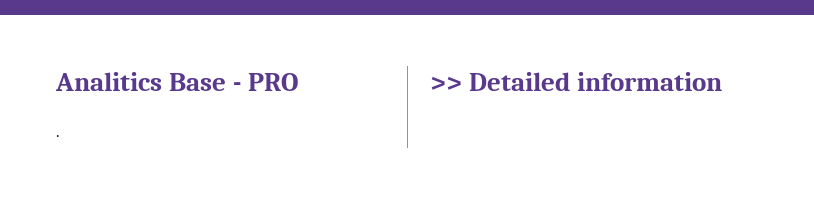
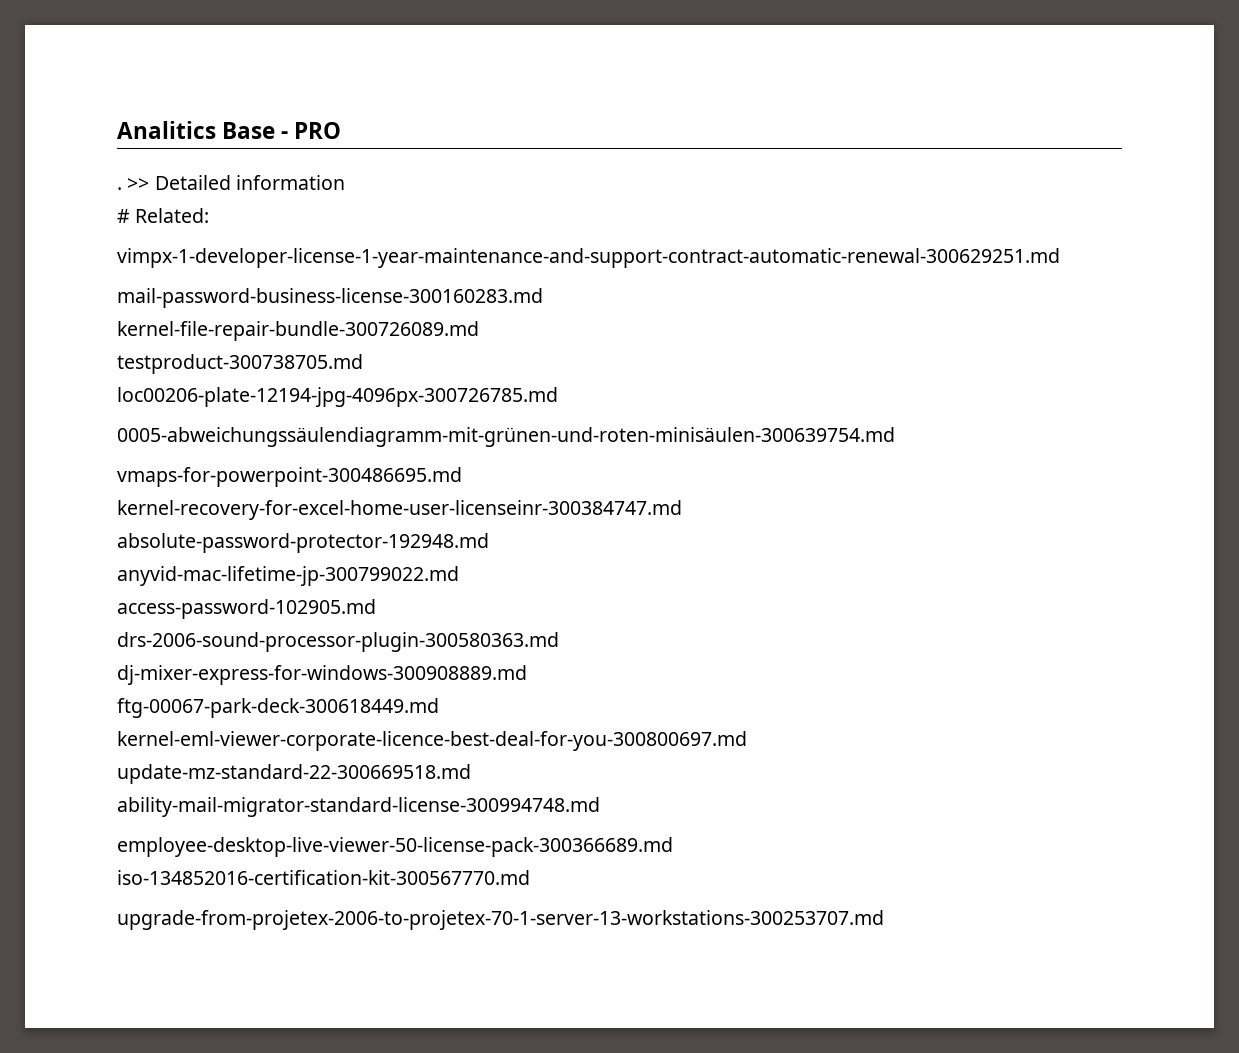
(60, 136) // -> (122, 188) none
(723, 81) none -> [117,208,210,223] [117,248,1060,268] [117,288,543,308] [117,321,479,341] [117,354,363,374] [117,387,558,407] [117,427,895,447] [117,467,462,487] [117,500,682,520] [117,533,489,553] [117,566,459,586] [117,599,376,619] [117,632,559,652] [117,665,527,685] [117,698,439,718] [117,731,747,751] [117,764,471,784] [117,797,600,817] [117,837,673,857] [117,870,530,885] [117,910,884,930] // # Related: // vimpx-1-developer-license-1-year-maintenance-and-support-contract-automatic-renewal-300629251.md // mail-password-business-license-300160283.md // kernel-file-repair-bundle-300726089.md // testproduct-300738705.md // loc00206-plate-12194-jpg-4096px-300726785.md // 0005-abweichungssäulendiagramm-mit-grünen-und-roten-minisäulen-300639754.md // vmaps-for-powerpoint-300486695.md // kernel-recovery-for-excel-home-user-licenseinr-300384747.md // absolute-password-protector-192948.md // anyvid-mac-lifetime-jp-300799022.md // access-password-102905.md // drs-2006-sound-processor-plugin-300580363.md // dj-mixer-express-for-windows-300908889.md // ftg-00067-park-deck-300618449.md // kernel-eml-viewer-corporate-licence-best-deal-for-you-300800697.md // update-mz-standard-22-300669518.md // ability-mail-migrator-standard-license-300994748.md // employee-desktop-live-viewer-50-license-pack-300366689.md // iso-134852016-certification-kit-300567770.md // upgrade-from-projetex-2006-to-projetex-70-1-server-13-workstations-300253707.md

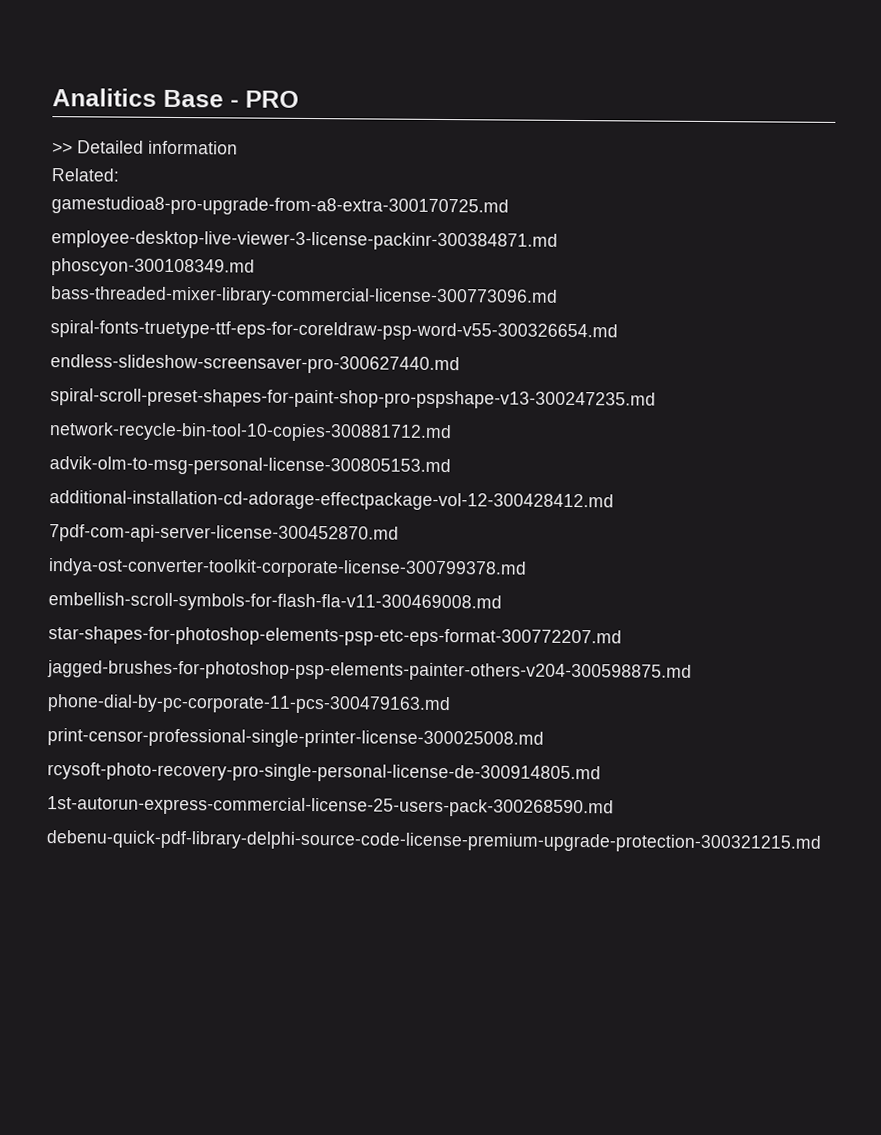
[117,187,122,190] . -> (299, 99) none
[117,209,130,223] # -> (238, 147) none
[117,248,1060,268] [117,288,543,308] [117,321,479,341] [117,354,363,374] [117,387,558,407] [117,427,895,447] [117,467,462,487] [117,500,682,520] [117,533,489,553] [117,566,459,586] [117,599,376,619] [117,632,559,652] [117,665,527,685] [117,698,439,718] [117,731,747,751] [117,764,471,784] [117,797,600,817] [117,837,673,857] [117,870,530,885] [117,910,884,930] vimpx-1-developer-license-1-year-maintenance-and-support-contract-automatic-renewal-300629251.md // mail-password-business-license-300160283.md // kernel-file-repair-bundle-300726089.md // testproduct-300738705.md // loc00206-plate-12194-jpg-4096px-300726785.md // 0005-abweichungssäulendiagramm-mit-grünen-und-roten-minisäulen-300639754.md // vmaps-for-powerpoint-300486695.md // kernel-recovery-for-excel-home-user-licenseinr-300384747.md // absolute-password-protector-192948.md // anyvid-mac-lifetime-jp-300799022.md // access-password-102905.md // drs-2006-sound-processor-plugin-300580363.md // dj-mixer-express-for-windows-300908889.md // ftg-00067-park-deck-300618449.md // kernel-eml-viewer-corporate-licence-best-deal-for-you-300800697.md // update-mz-standard-22-300669518.md // ability-mail-migrator-standard-license-300994748.md // employee-desktop-live-viewer-50-license-pack-300366689.md // iso-134852016-certification-kit-300567770.md // upgrade-from-projetex-2006-to-projetex-70-1-server-13-workstations-300253707.md -> [51,196,509,217] [51,230,558,251] [51,258,255,277] [50,286,558,307] [50,320,618,342] [50,354,460,375] [50,388,656,410] [49,422,452,443] [49,456,451,477] [49,490,614,512] [49,524,399,544] [48,558,527,579] [48,592,502,613] [48,626,622,648] [47,660,692,682] [47,694,451,715] [47,728,544,749] [47,762,601,784] [47,796,614,818] [46,830,821,853] gamestudioa8-pro-upgrade-from-a8-extra-300170725.md // employee-desktop-live-viewer-3-license-packinr-300384871.md // phoscyon-300108349.md // bass-threaded-mixer-library-commercial-license-300773096.md // spiral-fonts-truetype-ttf-eps-for-coreldraw-psp-word-v55-300326654.md // endless-slideshow-screensaver-pro-300627440.md // spiral-scroll-preset-shapes-for-paint-shop-pro-pspshape-v13-300247235.md // network-recycle-bin-tool-10-copies-300881712.md // advik-olm-to-msg-personal-license-300805153.md // additional-installation-cd-adorage-effectpackage-vol-12-300428412.md // 7pdf-com-api-server-license-300452870.md // indya-ost-converter-toolkit-corporate-license-300799378.md // embellish-scroll-symbols-for-flash-fla-v11-300469008.md // star-shapes-for-photoshop-elements-psp-etc-eps-format-300772207.md // jagged-brushes-for-photoshop-psp-elements-painter-others-v204-300598875.md // phone-dial-by-pc-corporate-11-pcs-300479163.md // print-censor-professional-single-printer-license-300025008.md // rcysoft-photo-recovery-pro-single-personal-license-de-300914805.md // 1st-autorun-express-commercial-license-25-users-pack-300268590.md // debenu-quick-pdf-library-delphi-source-code-license-premium-upgrade-protection-300321215.md

